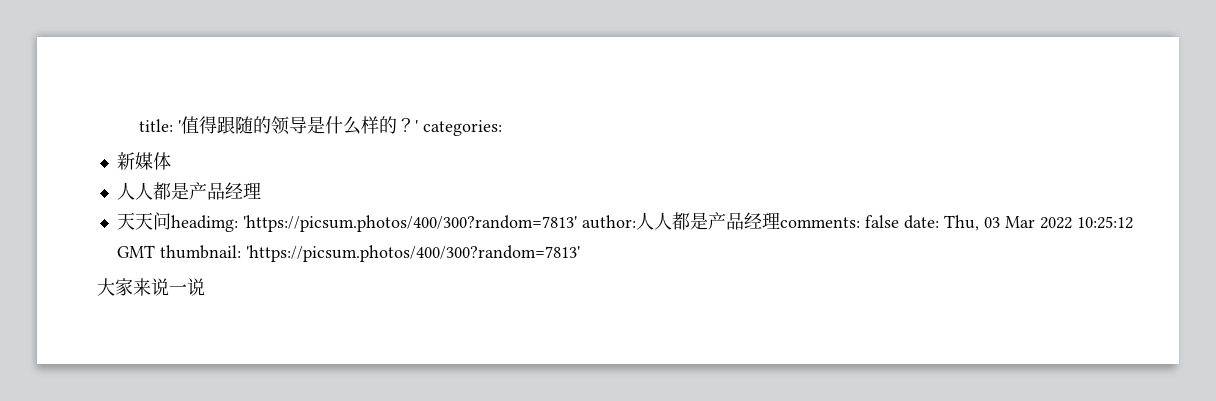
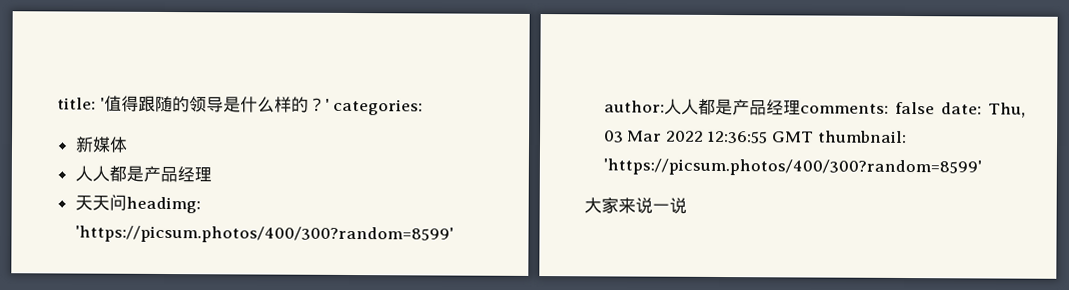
[242,215,577,232] 'https://picsum.photos/400/300?random=7813' -> [74,225,454,244] 'https://picsum.photos/400/300?random=8599'
[1076,216,1133,229] 10:25:12 -> [707,130,769,144] 12:36:55
[245,245,580,262] 'https://picsum.photos/400/300?random=7813' -> [602,158,982,177] 'https://picsum.photos/400/300?random=8599'

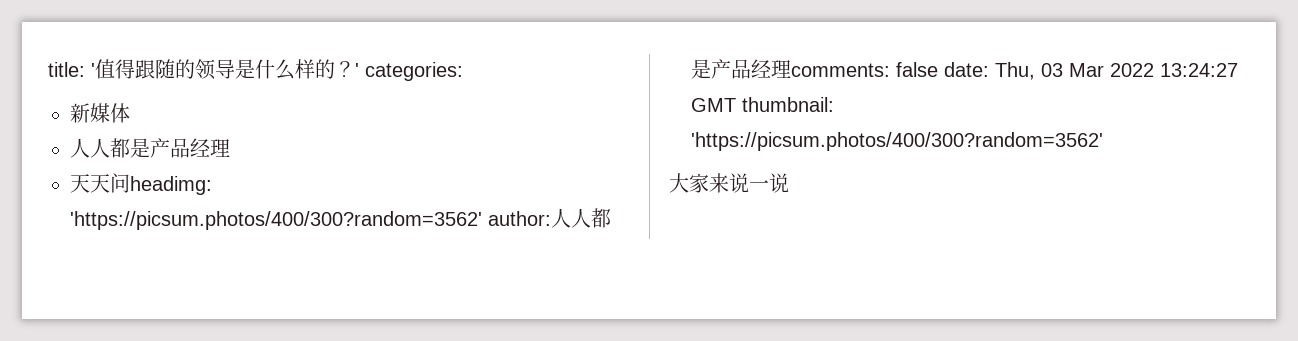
[74,225,454,244] 'https://picsum.photos/400/300?random=8599' -> [70,211,482,230] 'https://picsum.photos/400/300?random=3562'
[707,130,769,144] 12:36:55 -> [1160,63,1238,77] 13:24:27
[602,158,982,177] 'https://picsum.photos/400/300?random=8599' -> [691,132,1103,151] 'https://picsum.photos/400/300?random=3562'

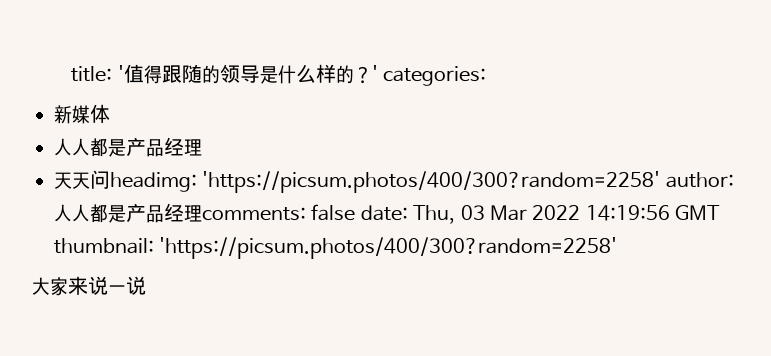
[70,211,482,230] 'https://picsum.photos/400/300?random=3562' -> [202,171,661,193] 'https://picsum.photos/400/300?random=2258'
[1160,63,1238,77] 13:24:27 -> [585,205,670,221] 14:19:56
[691,132,1103,151] 'https://picsum.photos/400/300?random=3562' -> [159,237,618,259] 'https://picsum.photos/400/300?random=2258'

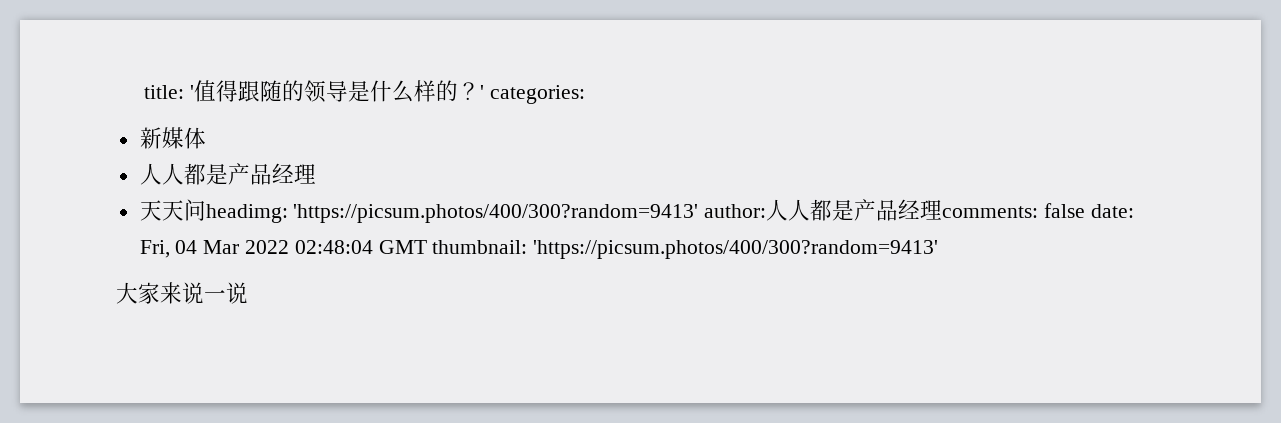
[202,171,661,193] 'https://picsum.photos/400/300?random=2258' -> [293,204,699,223] 'https://picsum.photos/400/300?random=9413'
[413,205,485,224] Thu, 03 -> [139,240,198,258] Fri, 04
[585,205,670,221] 14:19:56 -> [294,240,373,254] 02:48:04
[159,237,618,259] 'https://picsum.photos/400/300?random=2258' -> [533,240,939,259] 'https://picsum.photos/400/300?random=9413'

